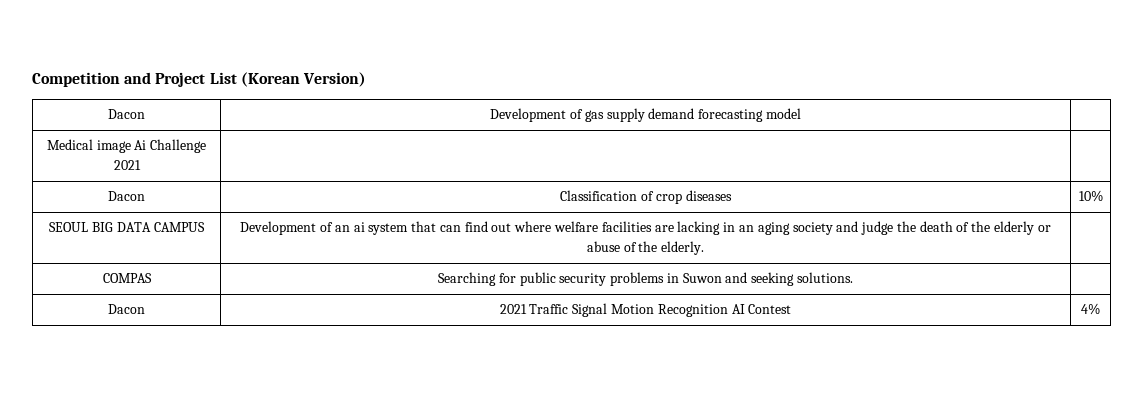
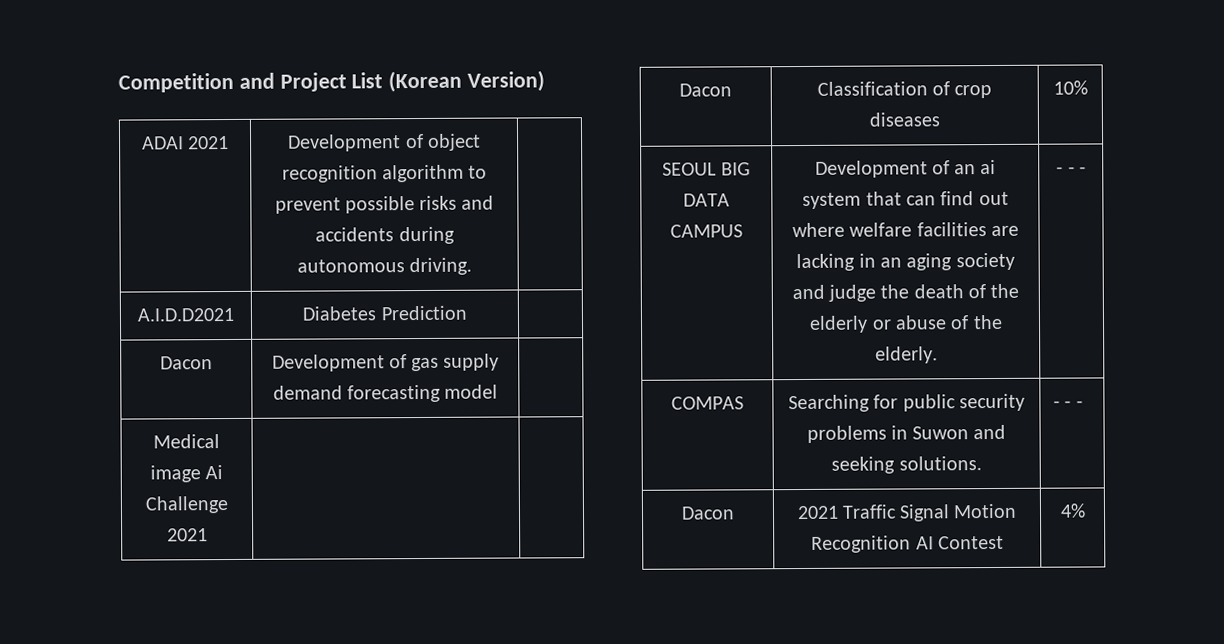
(366, 79) none -> [141,136,230,150] [288,133,481,152] [281,164,488,183] [274,195,495,214] [315,226,455,245] [296,257,473,276] [137,307,234,322] [302,305,467,321] // ADAI 2021 | Development of object recognition algorithm to prevent possible risks and accidents during autonomous driving. | // A.I.D.D2021 | Diabetes Prediction |
(705, 248) none -> [1056,166,1086,174] - - -
(854, 277) none -> [1053,400,1083,408] - - -

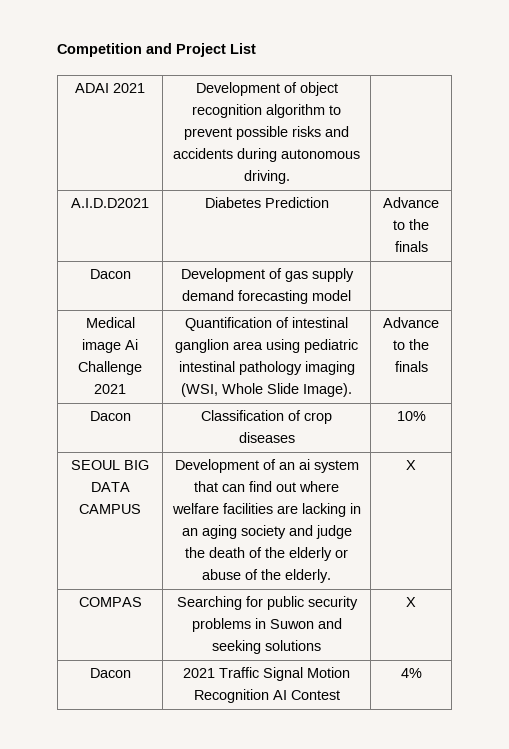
[388,70,546,93] (Korean Version) -> (256, 48) none
(467, 313) none -> [383,197,439,208] [393,219,429,230] [394,241,428,252] Advance to the finals
(208, 535) | -> [185,317,348,331] [175,339,358,353] [178,361,355,375] [181,383,352,397] [383,317,439,328] [393,339,429,350] [394,361,428,372] Quantification of intestinal ganglion area using pediatric intestinal pathology imaging (WSI, Whole Slide Image). | Advance to the finals
[1056,166,1086,174] - - - -> [406,460,416,470] X
[898,456,982,471] [1053,400,1083,408] solutions. | - - - -> [265,640,321,651] [406,597,416,607] solutions | X

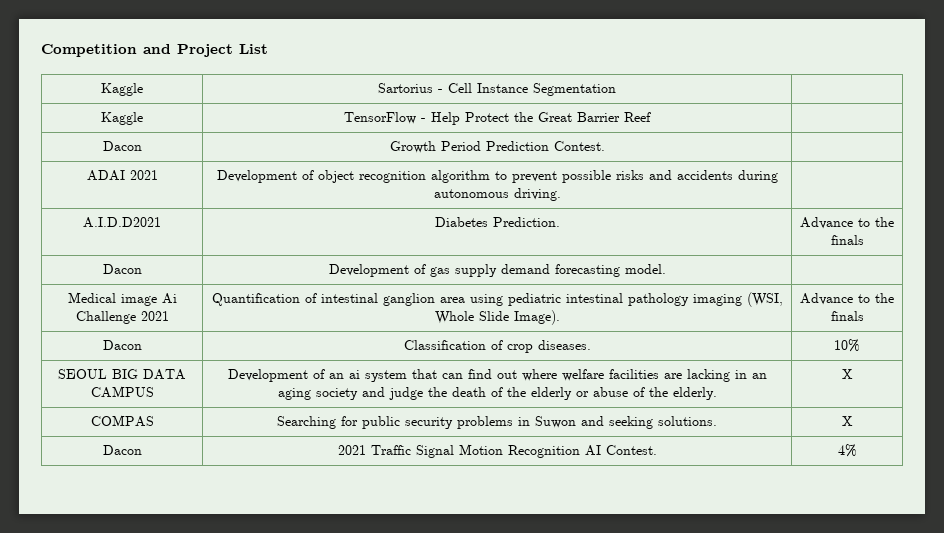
(256, 48) none -> [101,83,143,96] [378,83,616,96] [101,112,143,125] [344,112,651,125] [102,141,142,151] [389,141,605,153] // Kaggle | Sartorius - Cell Instance Segmentation | // Kaggle | TensorFlow - Help Protect the Great Barrier Reef | // Dacon | Growth Period Prediction Contest. |
[264,197,329,208] Prediction -> [492,217,560,227] Prediction.
[312,290,351,301] model -> [624,264,666,274] model.
[238,432,295,443] diseases -> [537,340,591,350] diseases.
[265,640,321,651] solutions -> [658,416,717,426] solutions.
[290,690,340,700] Contest -> [605,445,657,455] Contest.

